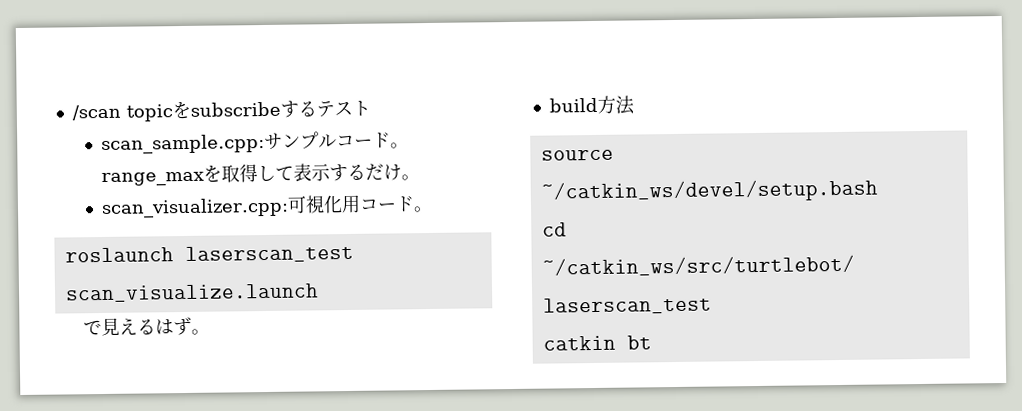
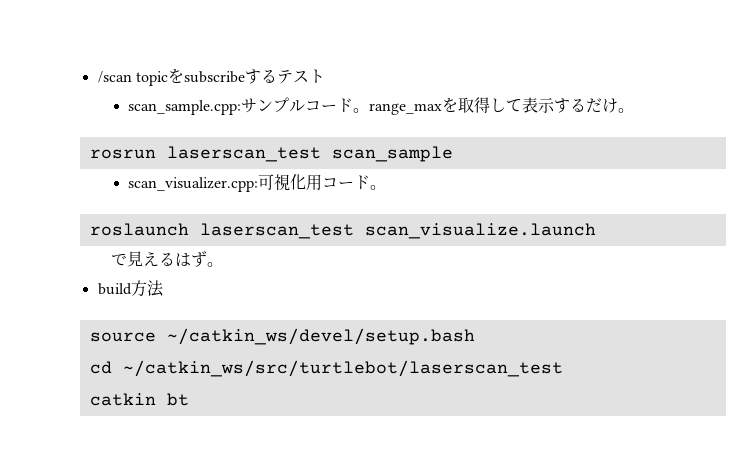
(421, 177) none -> [89,146,453,162] // rosrun laserscan_test scan_sample

